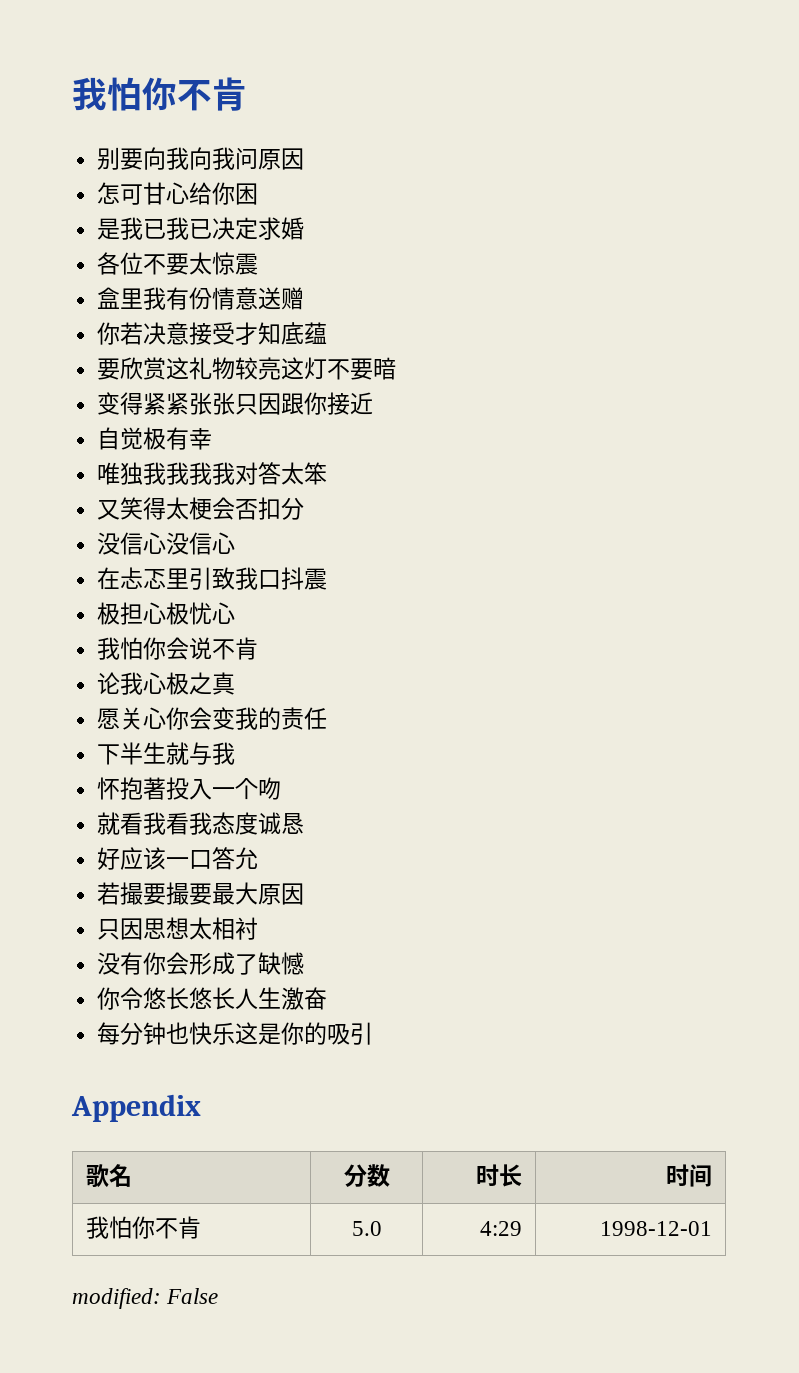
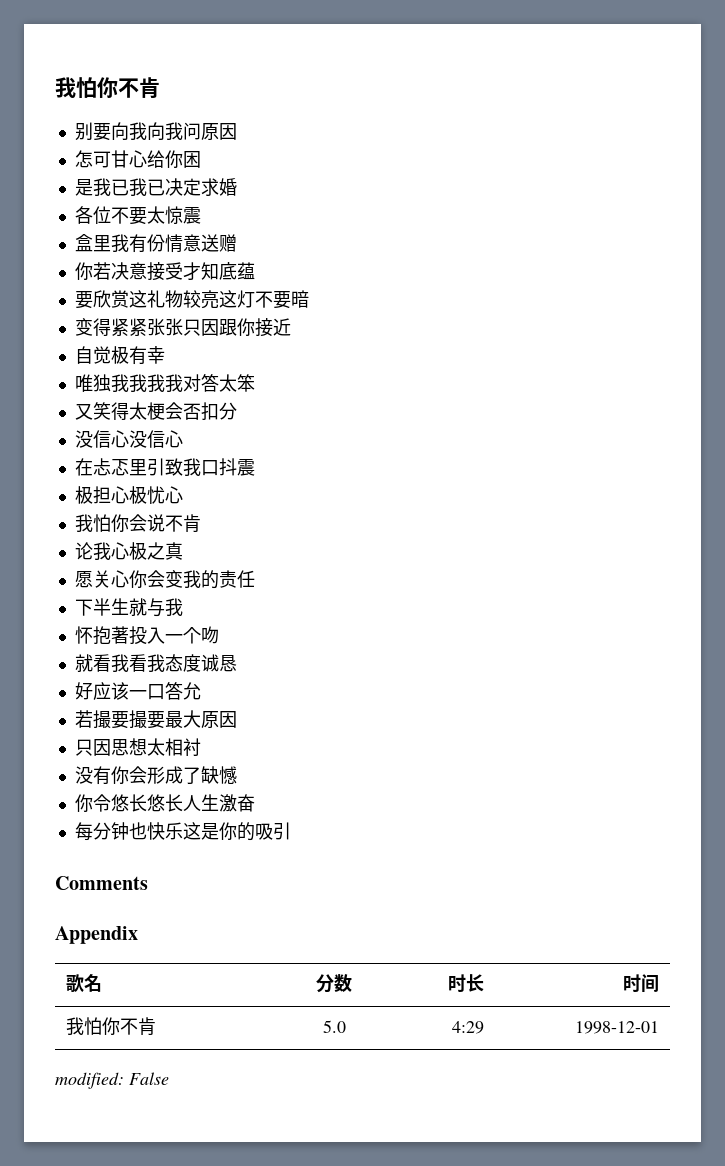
(374, 1033) none -> [55,876,148,890] // Comments

